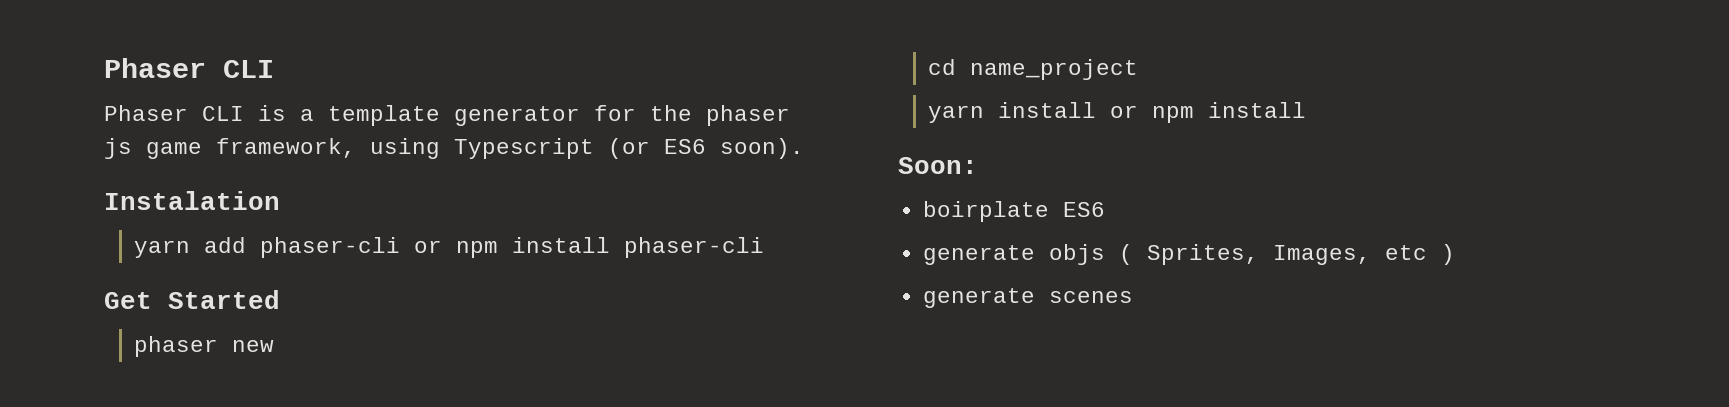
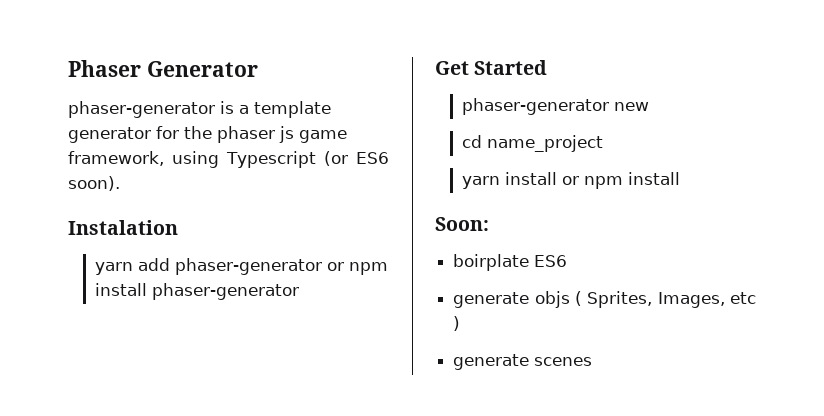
[104,58,274,78] [104,105,244,121] Phaser CLI // Phaser CLI -> [68,60,258,77] [68,101,215,118] Phaser Generator // phaser-generator
[260,237,765,258] phaser-cli or npm install phaser-cli -> [174,258,388,275] [94,283,299,300] phaser-generator or npm install phaser-generator
[134,336,219,357] phaser -> [461,98,609,115] phaser-generator

